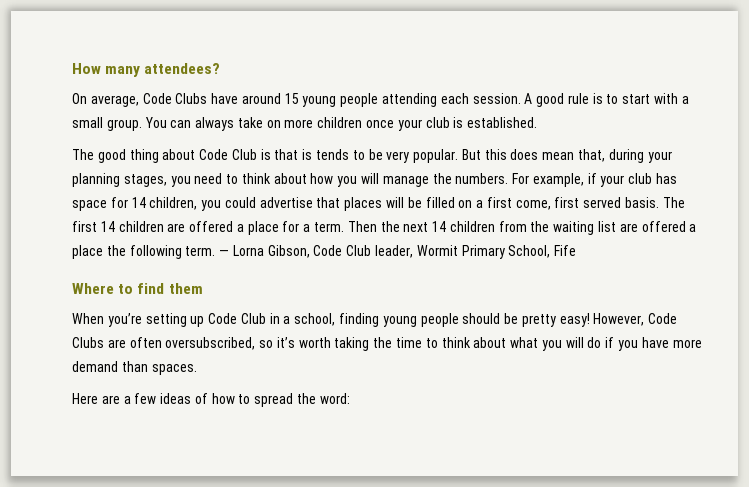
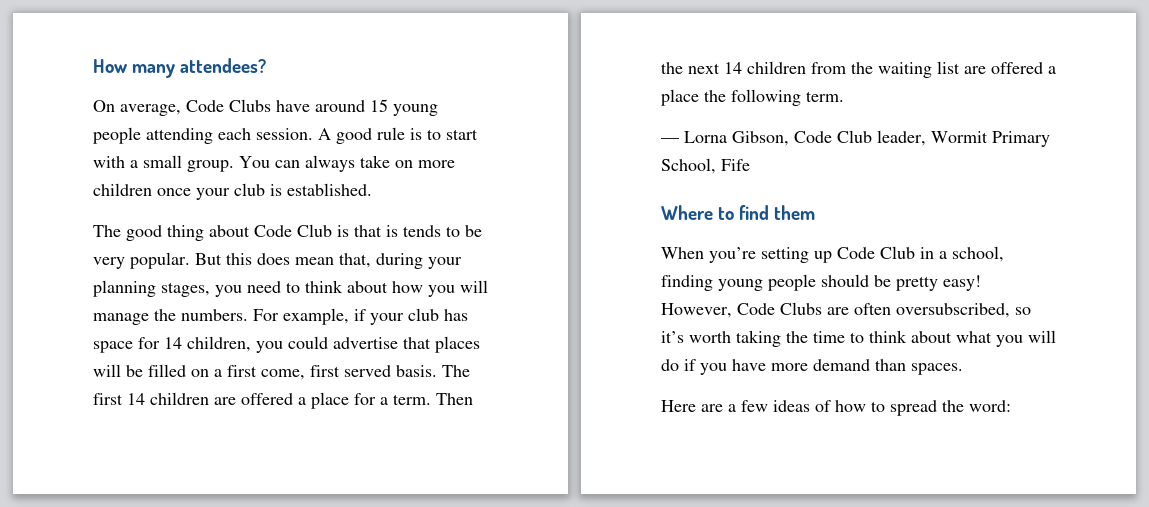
(216, 251) none -> (844, 96) //

